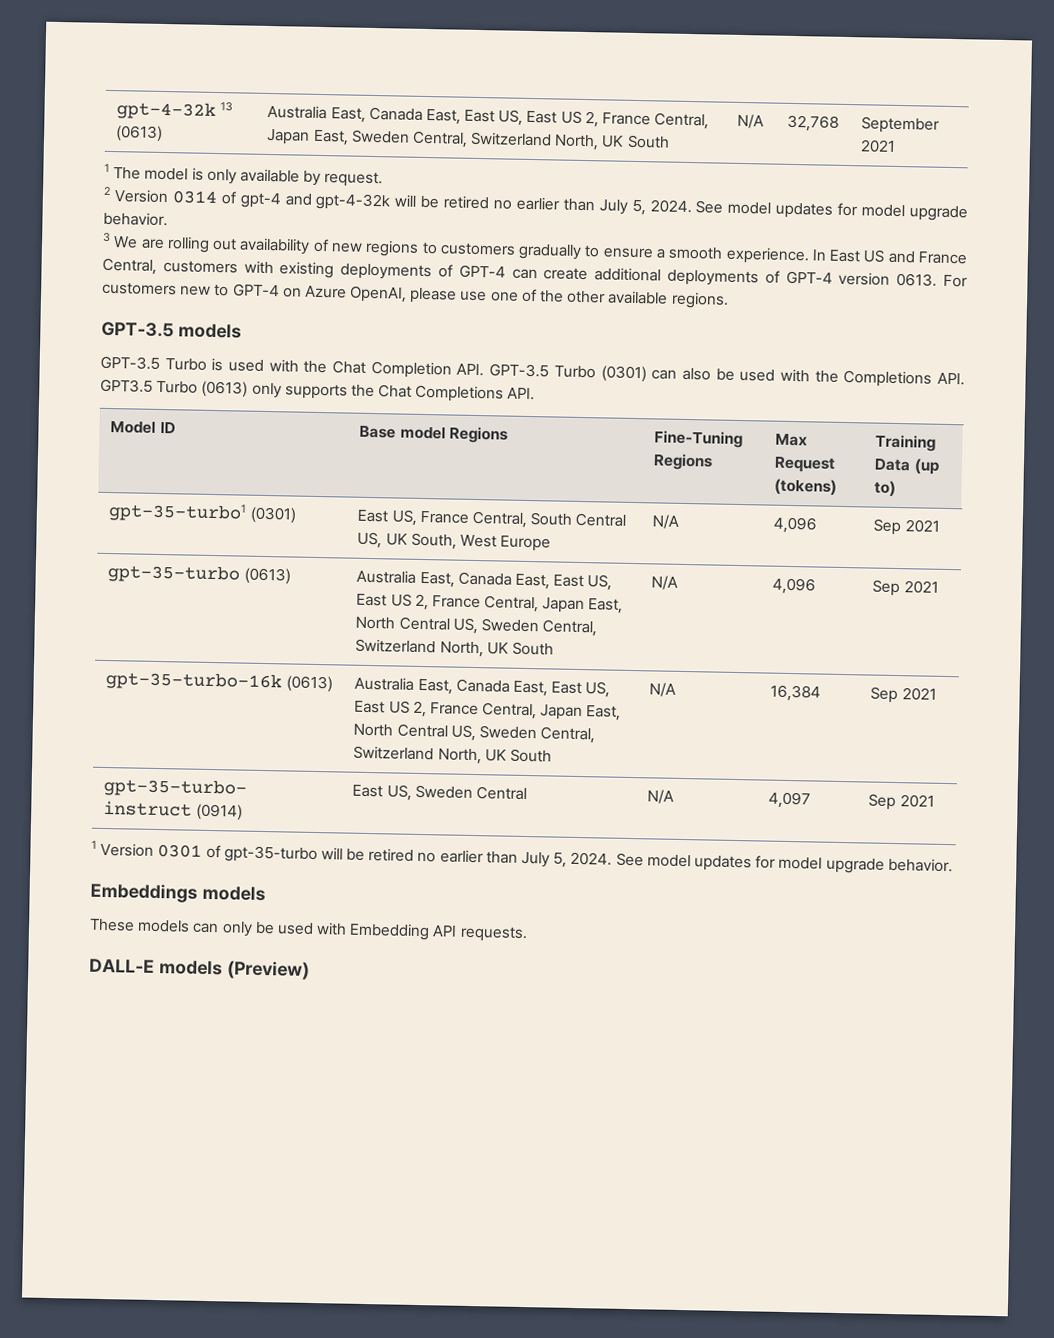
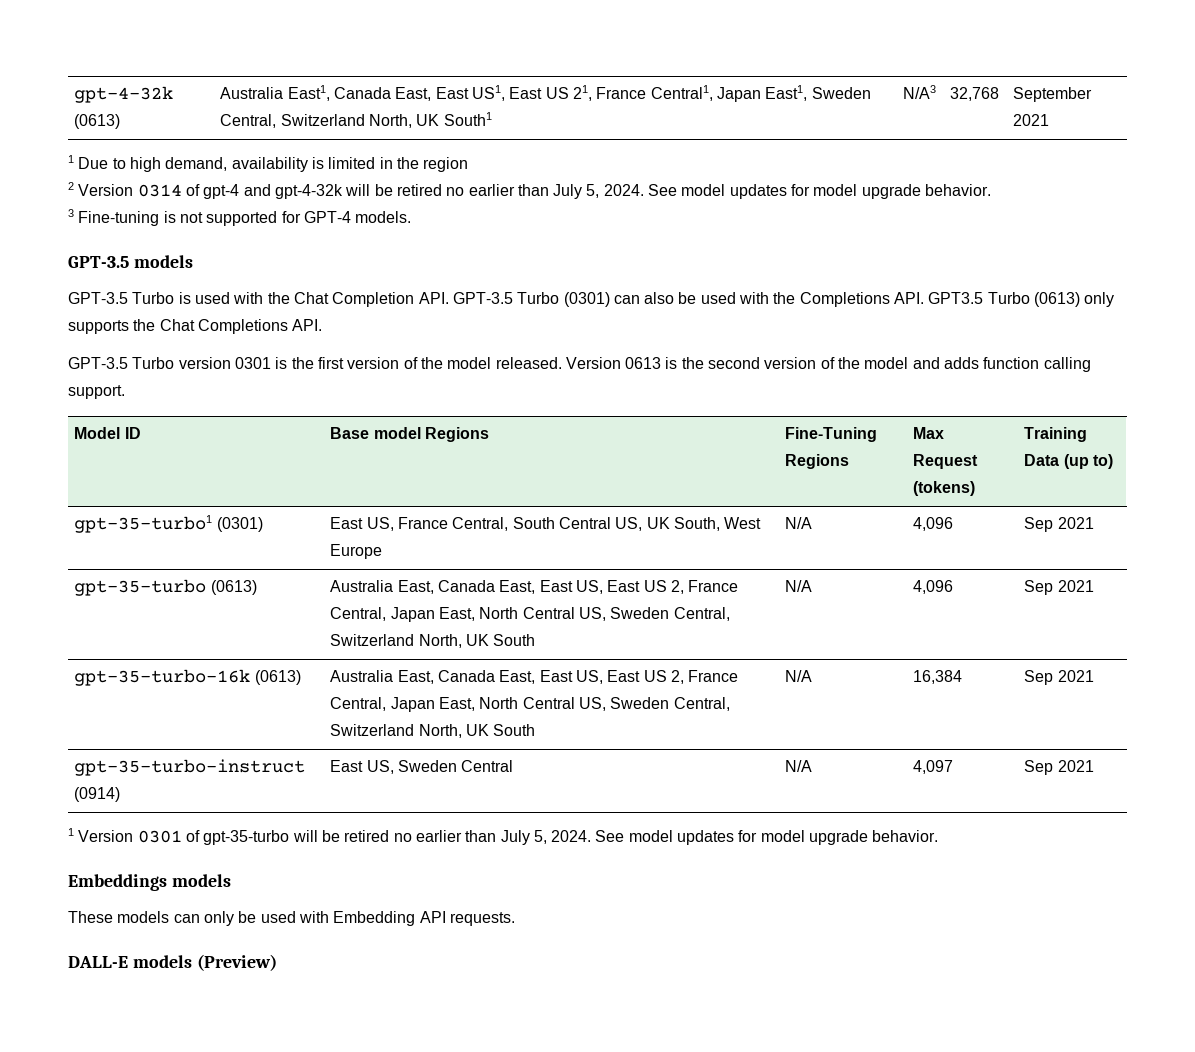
[116,101,233,120] [115,125,164,142] [267,104,710,130] [266,128,670,151] [737,113,765,129] gpt-4-32k 13 (0613) | Australia East, Canada East, East US, East US 2, France Central, Japan East, Sweden Central, Switzerland North, UK South | N/A -> [74,86,174,103] [74,114,121,129] [220,85,871,102] [220,112,492,128] [903,85,937,99] gpt-4-32k (0613) | Australia East1, Canada East, East US1, East US 21, France Central1, Japan East1, Sweden Central, Switzerland North, UK South1 | N/A3
[113,167,384,188] The model is only available by request. -> [78,157,469,172] Due to high demand, availability is limited in the region
[113,236,969,265] [102,257,968,288] [102,281,729,309] We are rolling out availability of new regions to customers gradually to ensure a smooth experience. In East US and France Central, customers with existing deployments of GPT-4 can create additional deployments of GPT-4 version 0613. For customers new to GPT-4 on Azure OpenAI, please use one of the other available regions. -> [78,211,412,226] Fine-tuning is not supported for GPT-4 models.
(536, 394) none -> [68,357,1091,372] [68,385,125,399] // GPT-3.5 Turbo version 0301 is the first version of the model released. Version 0613 is the second version of the model and adds function calling support.

